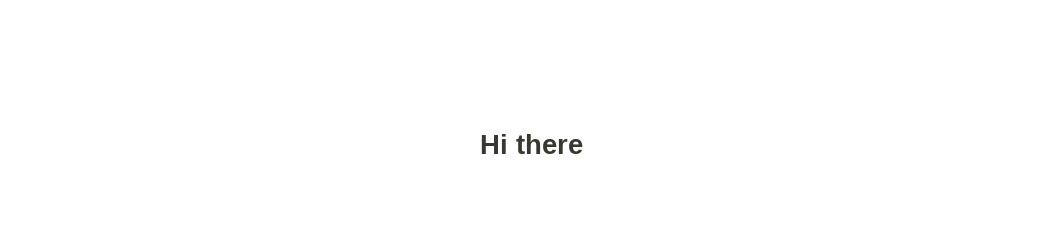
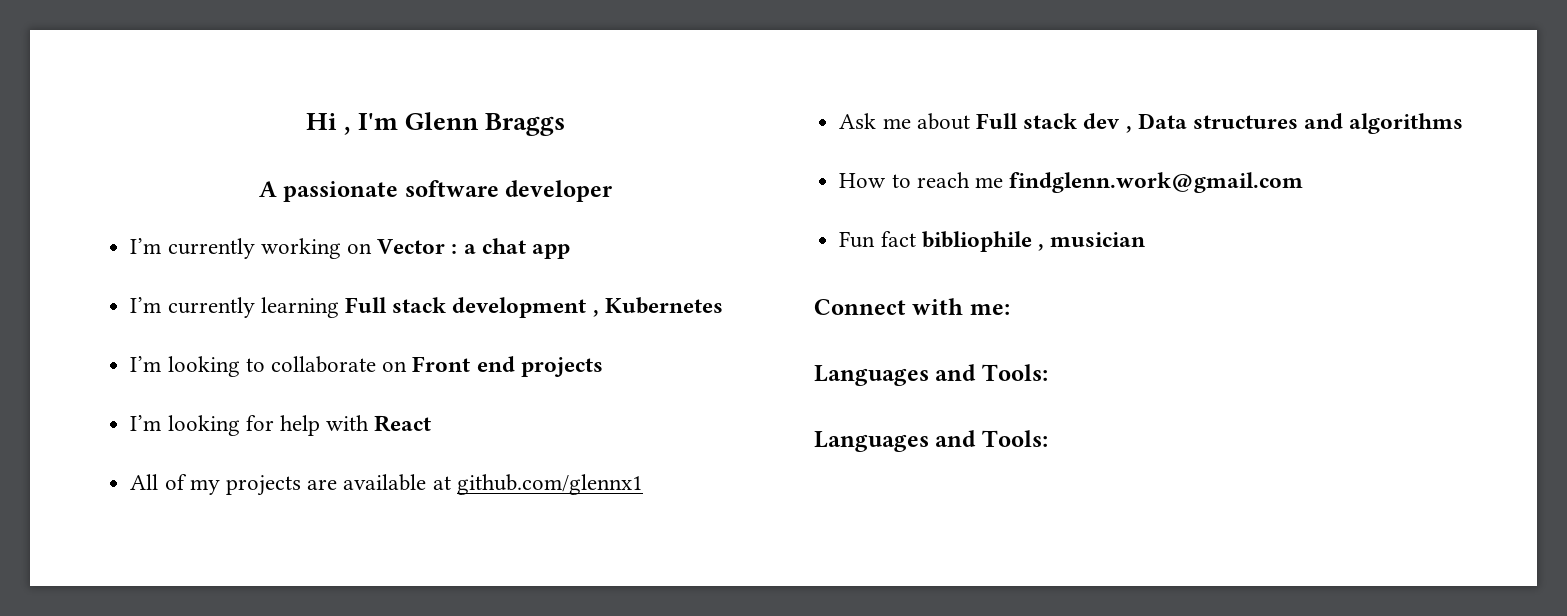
[516,134,583,154] there -> [344,112,565,136] [258,180,613,202] [130,238,570,259] [130,297,723,318] [130,356,603,377] [130,415,432,436] [130,474,643,496] [839,113,1464,134] [839,172,1304,193] [839,231,1146,252] [814,298,1010,315] [814,364,1048,386] [814,430,1048,452] , I'm Glenn Braggs // A passionate software developer // I’m currently working on Vector : a chat app // I’m currently learning Full stack development , Kubernetes // I’m looking to collaborate on Front end projects // I’m looking for help with React // All of my projects are available at github.com/glennx1 // Ask me about Full stack dev , Data structures and algorithms // How to reach me findglenn.work@gmail.com // Fun fact bibliophile , musician // Connect with me: // Languages and Tools: // Languages and Tools:

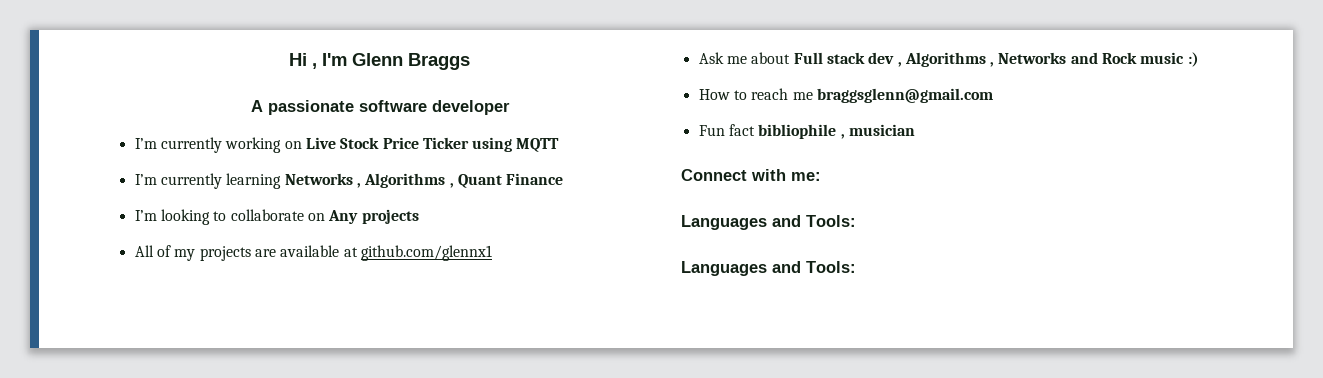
[377,238,570,259] [130,297,723,318] Vector : a chat app // I’m currently learning Full stack development , Kubernetes -> [305,137,560,152] [134,173,564,189] Live Stock Price Ticker using MQTT // I’m currently learning Networks , Algorithms , Quant Finance
[412,356,603,377] [130,415,432,436] Front end projects // I’m looking for help with React -> [328,209,419,224] Any projects
[1137,113,1464,134] Data structures and algorithms -> [904,52,1199,67] Algorithms , Networks and Rock music :)
[1009,172,1304,193] findglenn.work@gmail.com -> [816,88,993,103] braggsglenn@gmail.com

